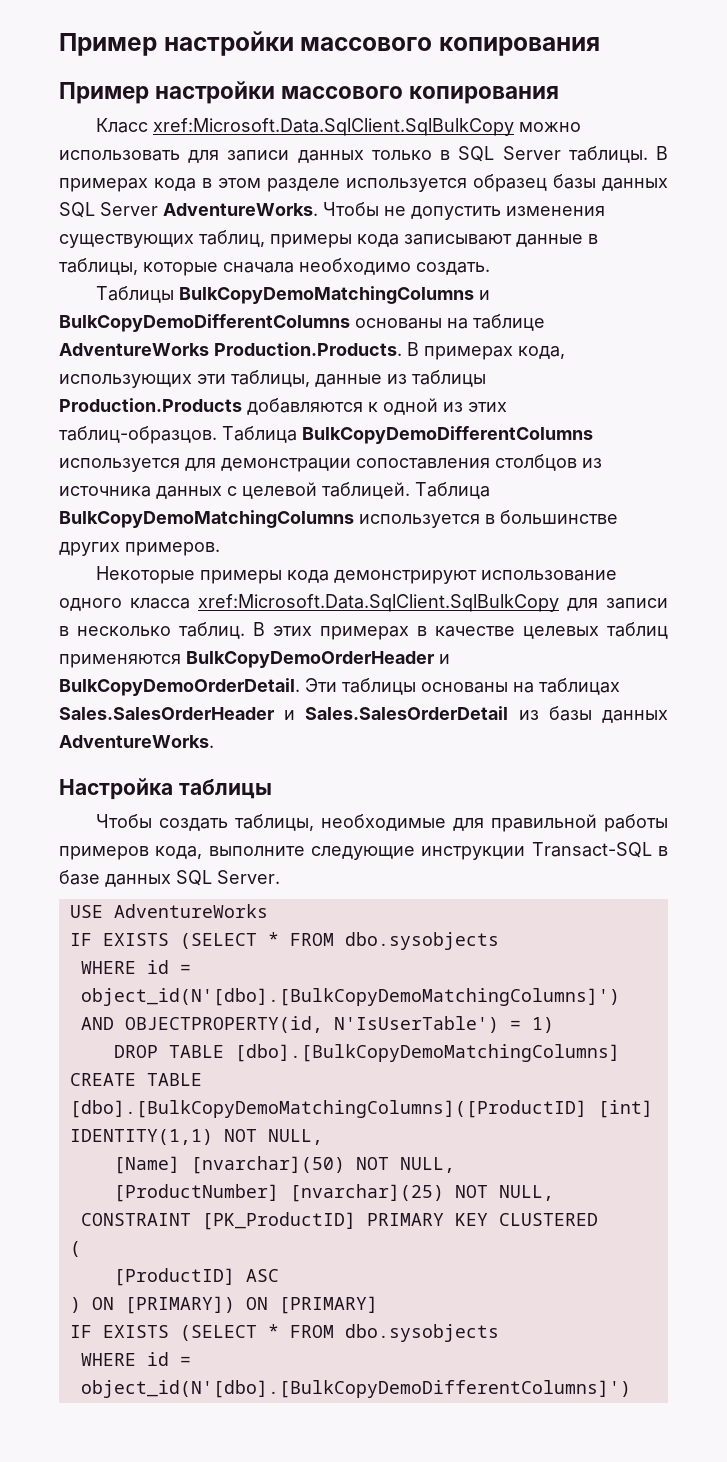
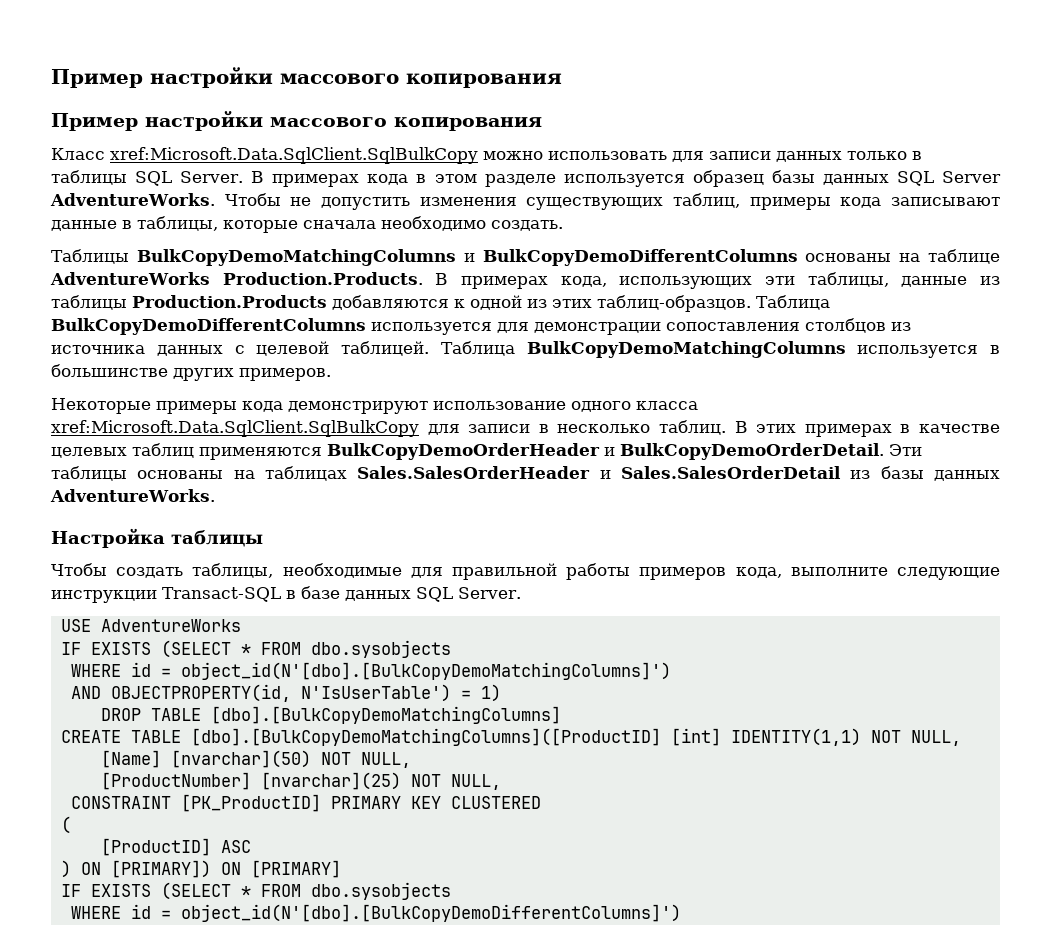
[458,146,648,163] SQL Server таблицы. -> [51,170,244,186] таблицы SQL Server.

